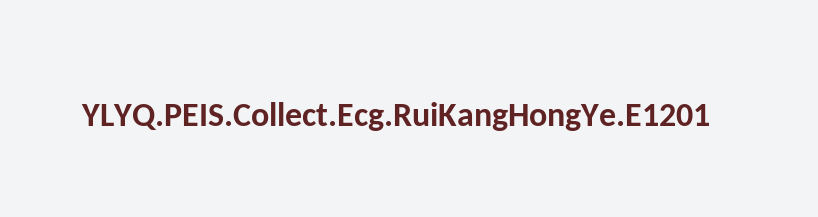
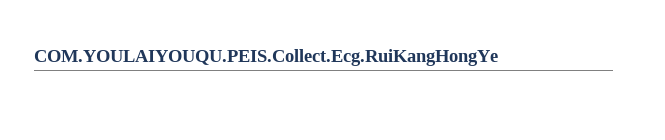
[81,102,710,131] YLYQ.PEIS.Collect.Ecg.RuiKangHongYe.E1201 -> [34,49,498,66] COM.YOULAIYOUQU.PEIS.Collect.Ecg.RuiKangHongYe

